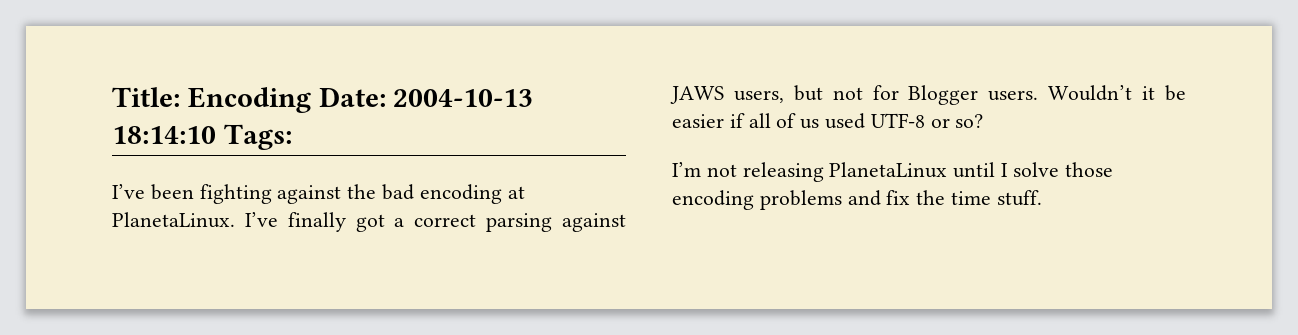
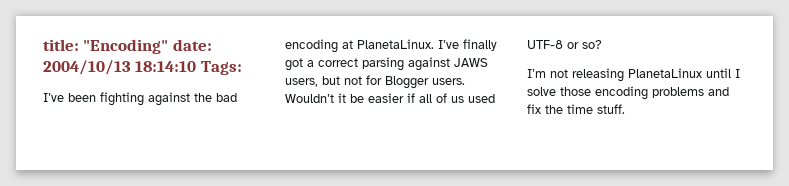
[112,87,534,113] Title: Encoding Date: 2004-10-13 -> [43,39,212,54] [43,60,131,75] title: "Encoding" date: 2004/10/13

